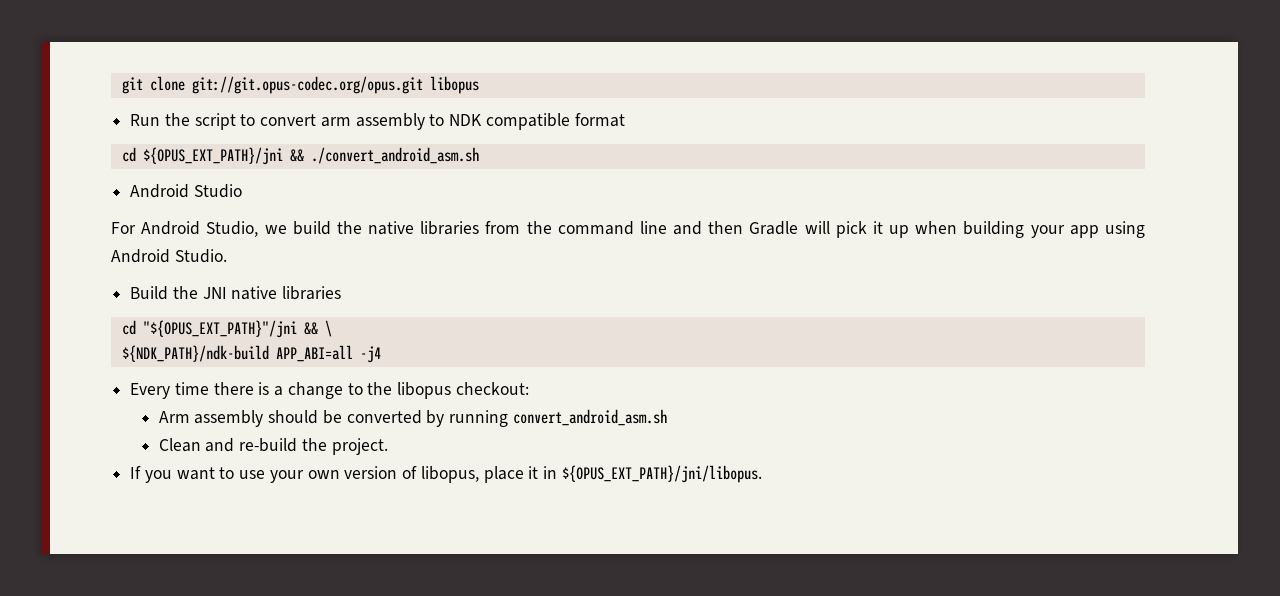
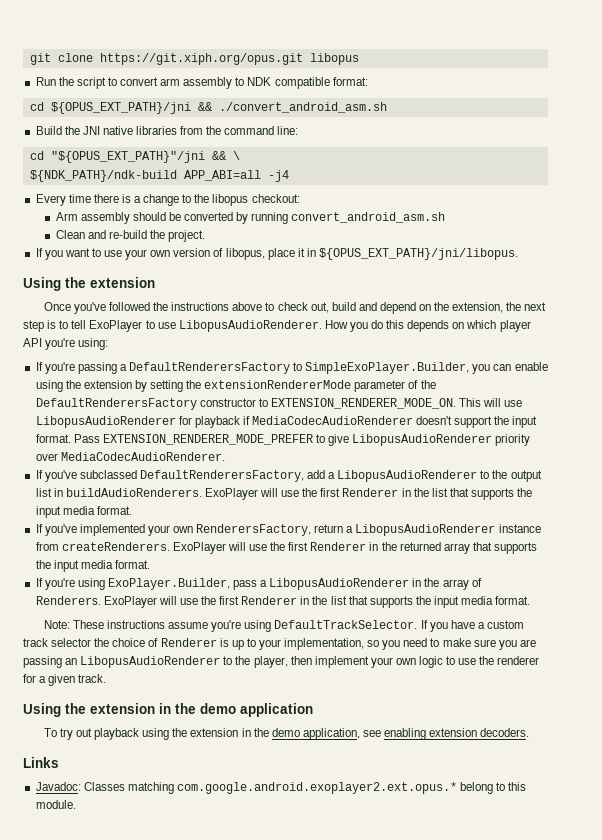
[191,76,423,94] git://git.opus-codec.org/opus.git -> [99,53,303,65] https://git.xiph.org/opus.git
[574,113,625,127] format -> [332,77,368,86] format:
[130,184,242,198] [111,221,362,237] Android Studio // For Android Studio, we build the -> [35,126,100,135] Build the JNI
[639,221,1145,238] [111,249,227,263] [130,286,342,300] line and then Gradle will pick it up when building your app using Android Studio. // Build the JNI native libraries -> [277,126,299,135] line:
(762, 474) none -> [23,277,155,291] [43,302,547,314] [23,320,531,332] [23,338,109,350] [35,362,548,374] [35,380,436,392] [35,398,523,410] [35,416,538,428] [35,434,531,446] [35,452,225,461] [35,470,542,482] [35,488,533,500] [35,506,132,518] [35,524,541,536] [35,542,538,554] [35,560,150,572] [35,578,482,590] [35,596,531,608] [43,620,524,632] [23,638,536,650] [23,656,540,668] [23,674,107,686] [23,703,313,717] [43,728,530,740] [23,757,59,768] [35,782,527,794] [35,800,76,809] // Using the extension // Once you've followed the instructions above to check out, build and depend on the extension, the next step is to tell ExoPlayer to use LibopusAudioRenderer. How you do this depends on which player API you're using: // If you're passing a DefaultRenderersFactory to SimpleExoPlayer.Builder, you can enable using the extension by setting the extensionRendererMode parameter of the DefaultRenderersFactory constructor to EXTENSION_RENDERER_MODE_ON. This will use LibopusAudioRenderer for playback if MediaCodecAudioRenderer doesn't support the input format. Pass EXTENSION_RENDERER_MODE_PREFER to give LibopusAudioRenderer priority over MediaCodecAudioRenderer. // If you've subclassed DefaultRenderersFactory, add a LibopusAudioRenderer to the output list in buildAudioRenderers. ExoPlayer will use the first Renderer in the list that supports the input media format. // If you've implemented your own RenderersFactory, return a LibopusAudioRenderer instance from createRenderers. ExoPlayer will use the first Renderer in the returned array that supports the input media format. // If you're using ExoPlayer.Builder, pass a LibopusAudioRenderer in the array of Renderers. ExoPlayer will use the first Renderer in the list that supports the input media format. // Note: These instructions assume you're using DefaultTrackSelector. If you have a custom track selector the choice of Renderer is up to your implementation, so you need to make sure you are passing an LibopusAudioRenderer to the player, then implement your own logic to use the renderer for a given track. // Using the extension in the demo application // To try out playback using the extension in the demo application, see enabling extension decoders. // Links // Javadoc: Classes matching com.google.android.exoplayer2.ext.opus.* belong to this module.

